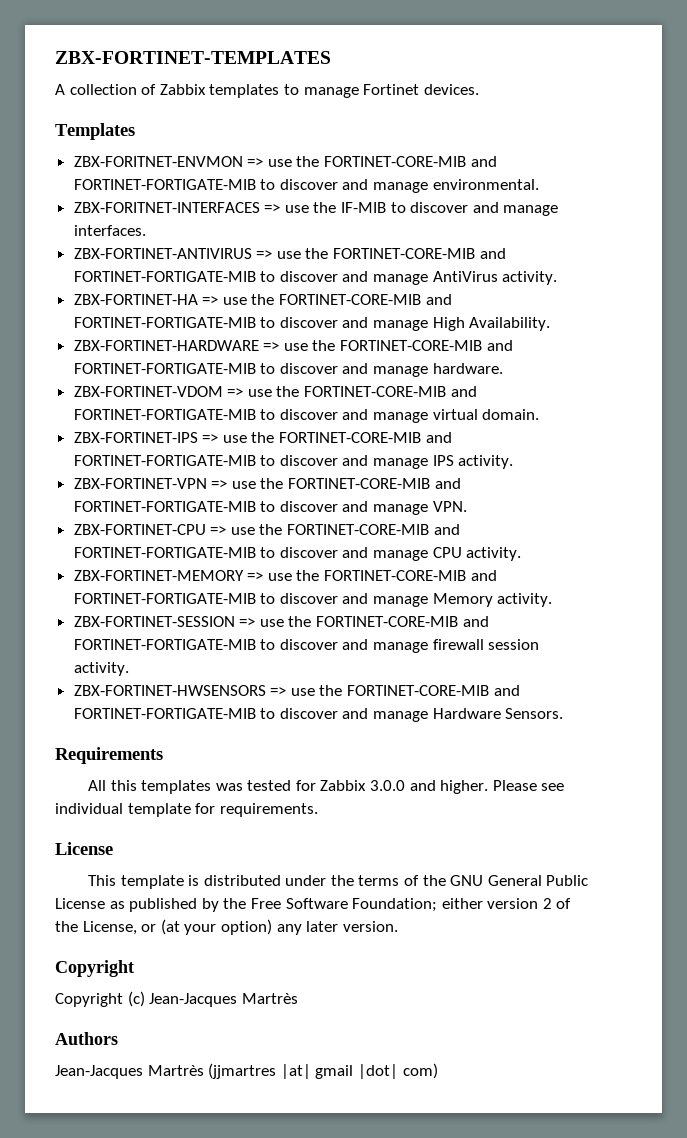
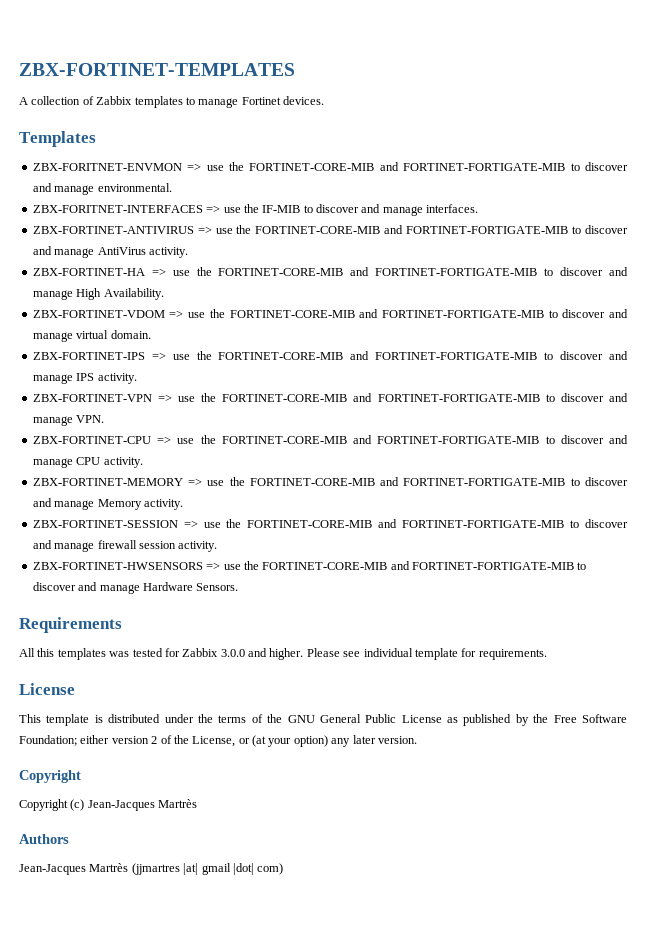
[73,340,513,351] [73,363,503,377] // ZBX-FORTINET-HARDWARE => use the FORTINET-CORE-MIB and FORTINET-FORTIGATE-MIB to discover and manage hardware. -> (164, 294) none

